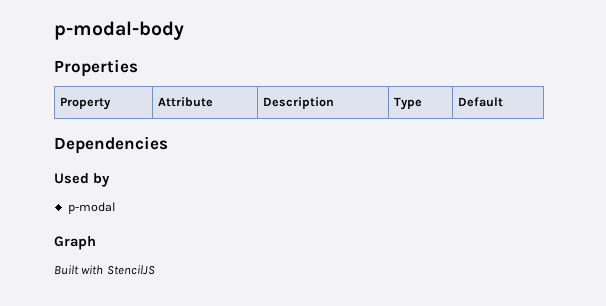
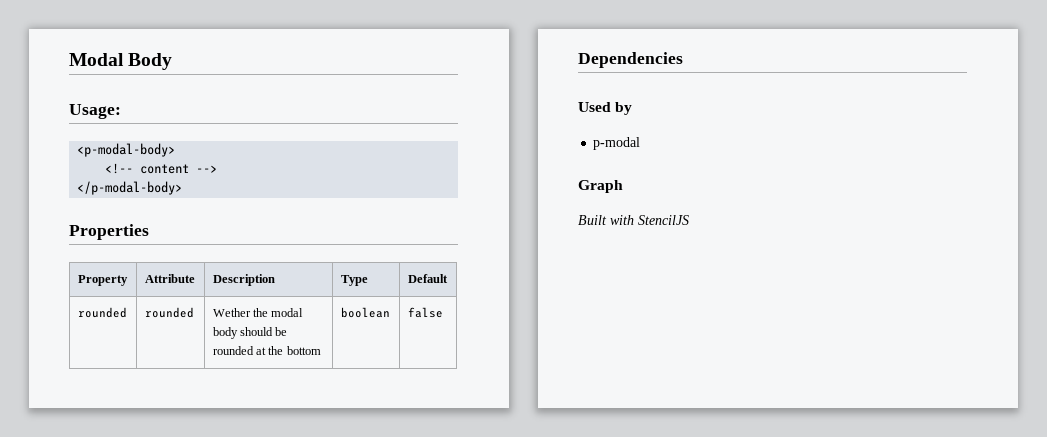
[54,21,184,40] p-modal-body -> [69,53,173,70] [69,104,121,119] [77,143,176,157] [105,163,218,174] [77,181,183,195] Modal Body // Usage: // <p-modal-body> // <!-- content --> // </p-modal-body>
(504, 102) none -> [77,307,127,318] [144,307,194,318] [212,308,304,317] [212,327,288,339] [212,346,321,355] [340,307,390,318] [407,307,443,318] // rounded | rounded | Wether the modal body should be rounded at the bottom | boolean | false

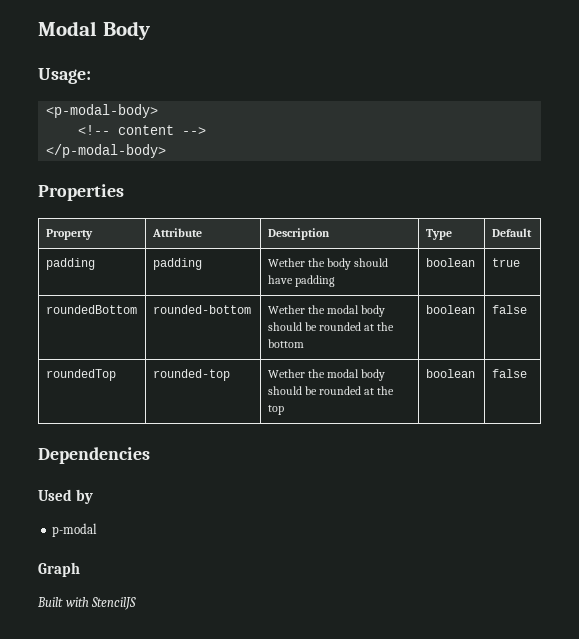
[77,307,127,318] [144,307,194,318] rounded | rounded -> [45,258,95,270] [152,258,202,270] [267,258,389,270] [267,275,335,287] [425,258,475,267] [491,258,520,267] [45,305,137,314] [152,305,251,314] padding | padding | Wether the body should have padding | boolean | true // roundedBottom | rounded-bottom
(443, 312) none -> [45,369,116,381] [152,369,230,381] [267,369,386,381] [267,386,395,395] [267,405,284,415] [425,369,475,378] [491,369,527,378] // roundedTop | rounded-top | Wether the modal body should be rounded at the top | boolean | false

